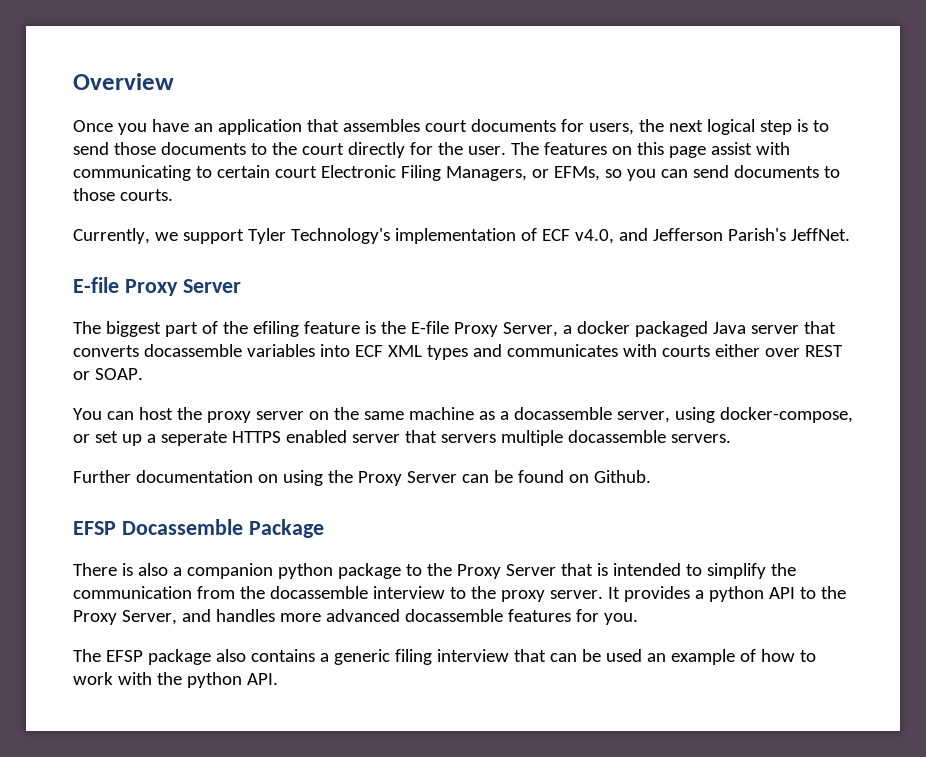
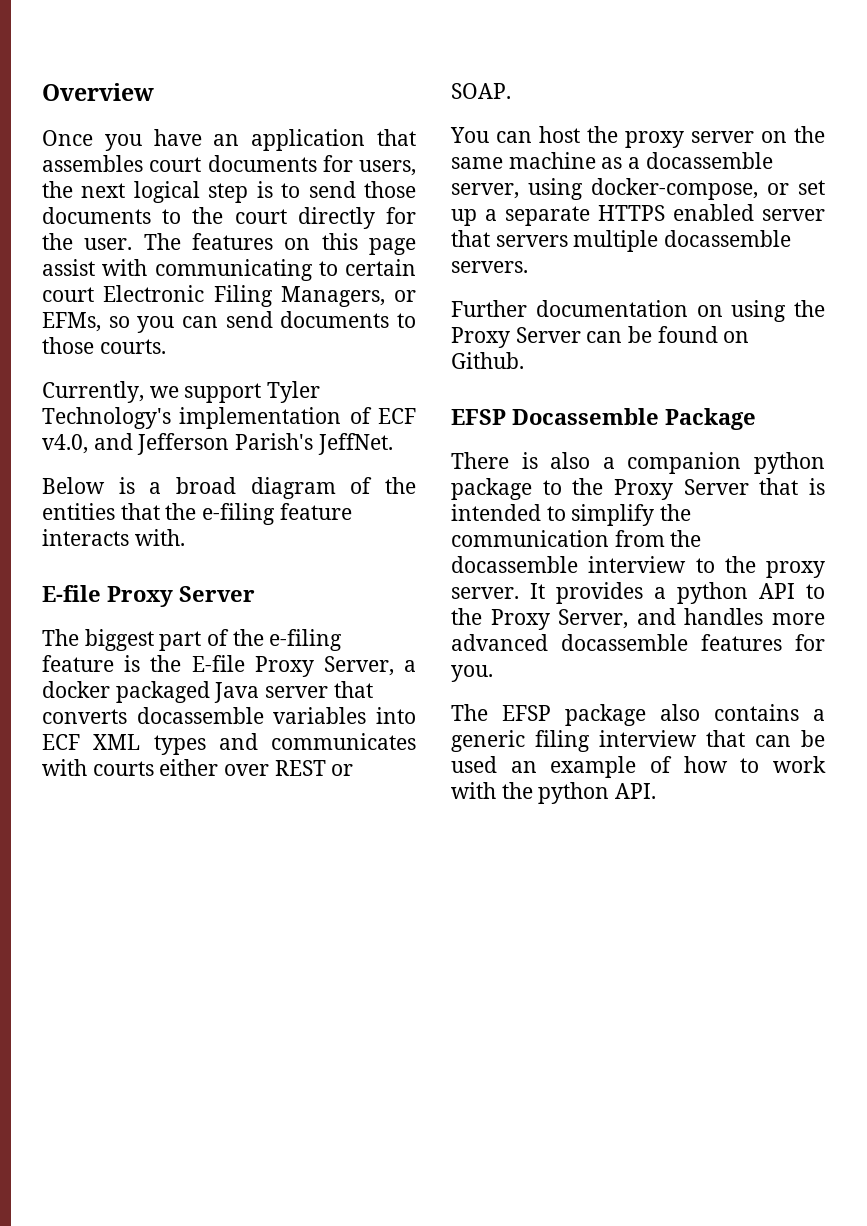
(850, 234) none -> [42,477,416,499] [42,503,352,525] [42,529,185,546] // Below is a broad diagram of the entities that the e-filing feature interacts with.
[252,321,299,337] efiling -> [269,629,343,651] e-filing
[160,431,227,446] seperate -> [505,206,590,226] separate

